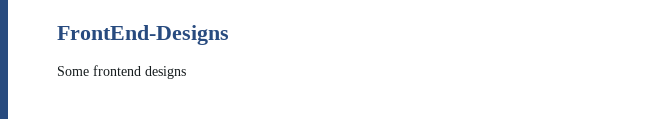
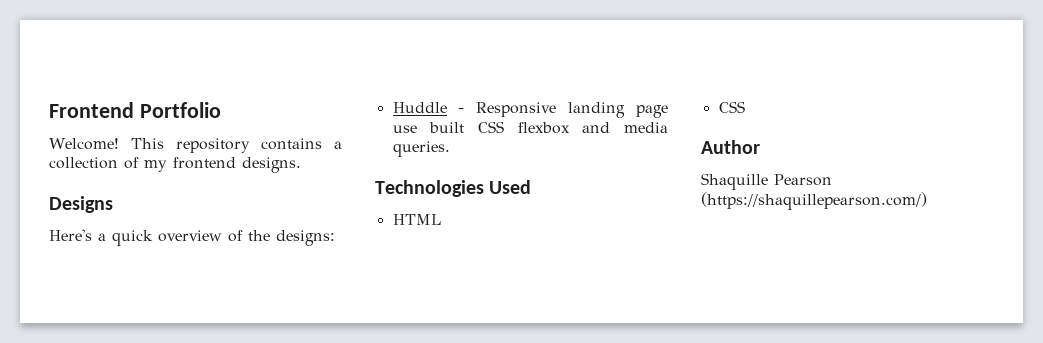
[57,25,229,45] [57,65,186,79] FrontEnd-Designs // Some frontend designs -> [49,102,221,118] [49,138,342,153] [49,157,301,173] [49,196,113,213] [49,229,335,246] [392,102,668,118] [392,121,668,134] [392,141,450,157] [375,180,532,197] [392,214,441,225] [718,101,745,113] [701,140,760,154] [701,173,832,190] [701,192,927,210] Frontend Portfolio // Welcome! This repository contains a collection of my frontend designs. // Designs // Here's a quick overview of the designs: // Huddle - Responsive landing page use built CSS flexbox and media queries. // Technologies Used // HTML // CSS // Author // Shaquille Pearson (https://shaquillepearson.com/)

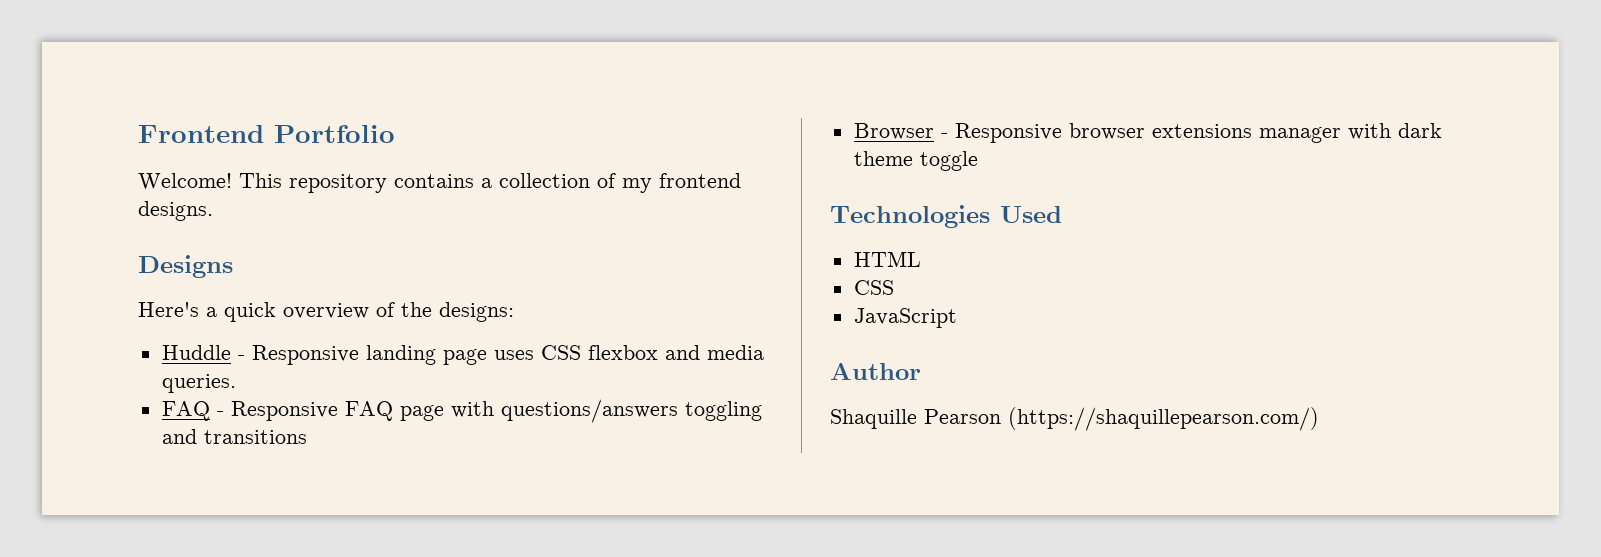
[392,122,465,133] use built -> [493,350,534,360] uses
(450, 149) none -> [161,399,762,423] [161,429,307,444] [853,123,1442,143] [853,151,978,171] // FAQ - Responsive FAQ page with questions/answers toggling and transitions // Browser - Responsive browser extensions manager with dark theme toggle
(745, 107) none -> [853,308,957,328] // JavaScript

